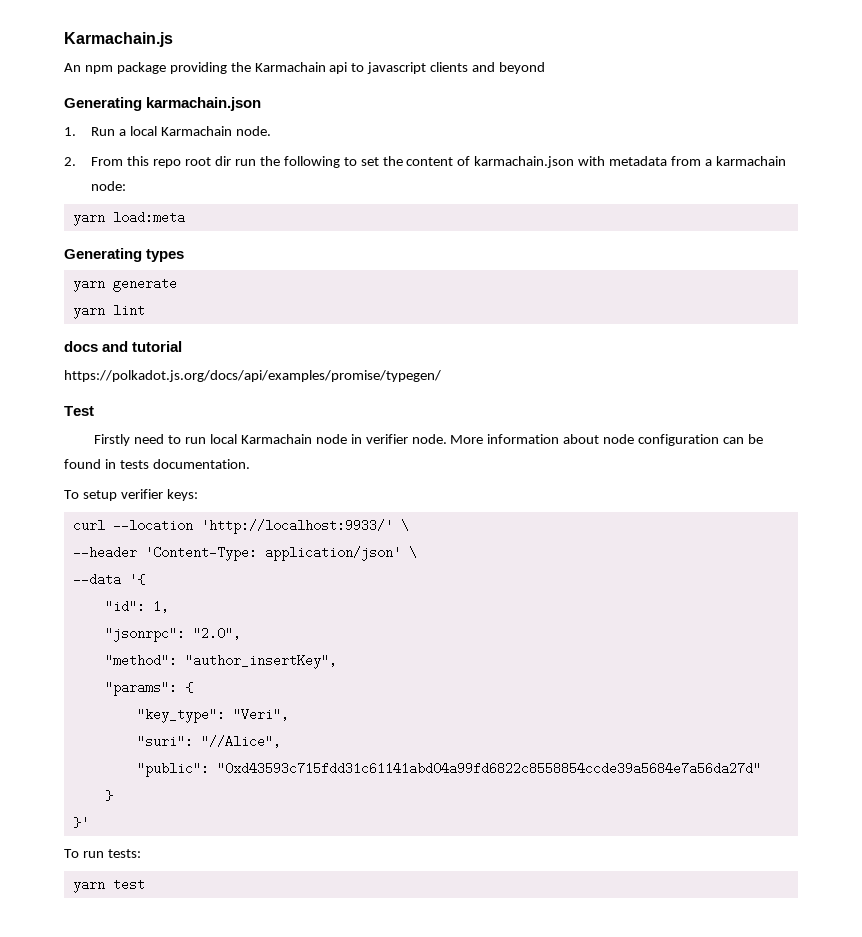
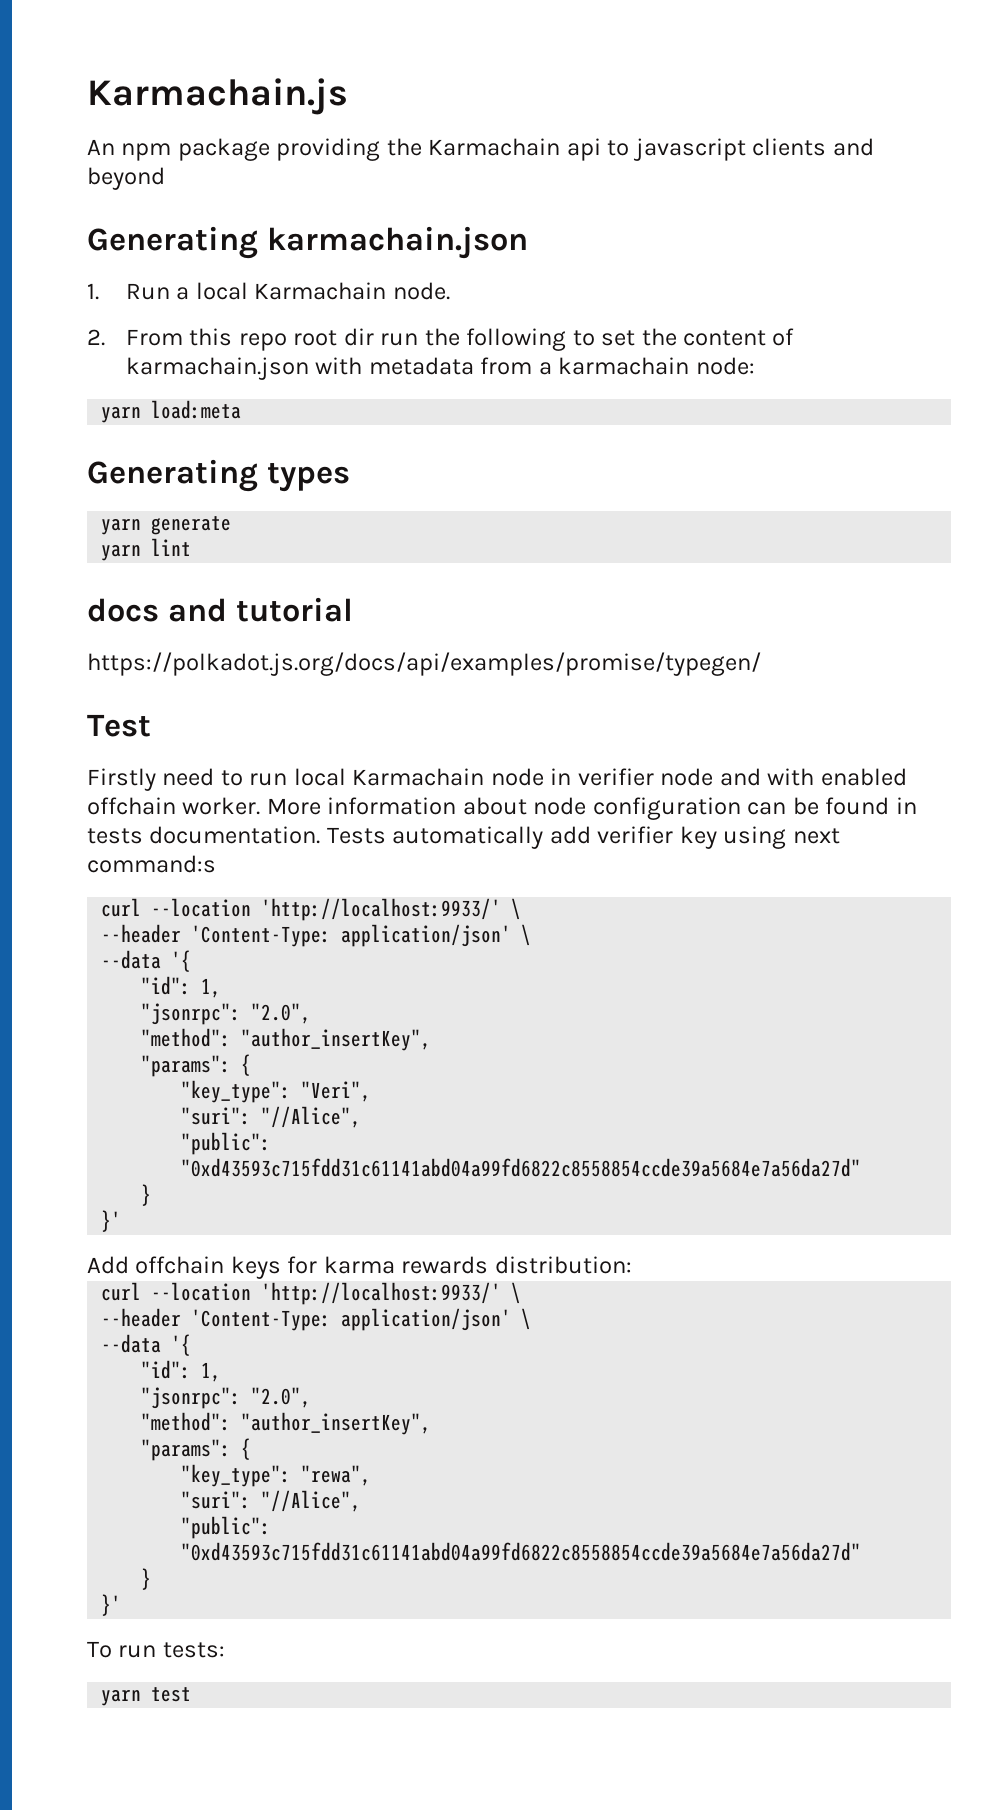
[411,434,447,444] node. -> [660,768,907,786] [87,797,261,815] node and with enabled offchain worker.
[64,489,198,501] // To setup verifier keys: -> [326,826,840,849] [87,855,216,873] Tests automatically add verifier key using next command:s
(89, 822) none -> [87,1256,632,1279] [101,1282,522,1305] [101,1308,532,1331] [101,1334,192,1356] [141,1360,222,1382] [141,1387,312,1409] [141,1412,432,1435] [141,1438,252,1461] [181,1464,372,1487] [181,1490,362,1512] [181,1516,272,1539] [181,1542,862,1561] [141,1568,152,1590] [101,1594,122,1616] // Add offchain keys for karma rewards distribution: // curl --location 'http://localhost:9933/' \ // --header 'Content-Type: application/json' \ // --data '{ // "id": 1, // "jsonrpc": "2.0", // "method": "author_insertKey", // "params": { // "key_type": "rewa", // "suri": "//Alice", // "public": "0xd43593c715fdd31c61141abd04a99fd6822c8558854ccde39a5684e7a56da27d" // } // }'

